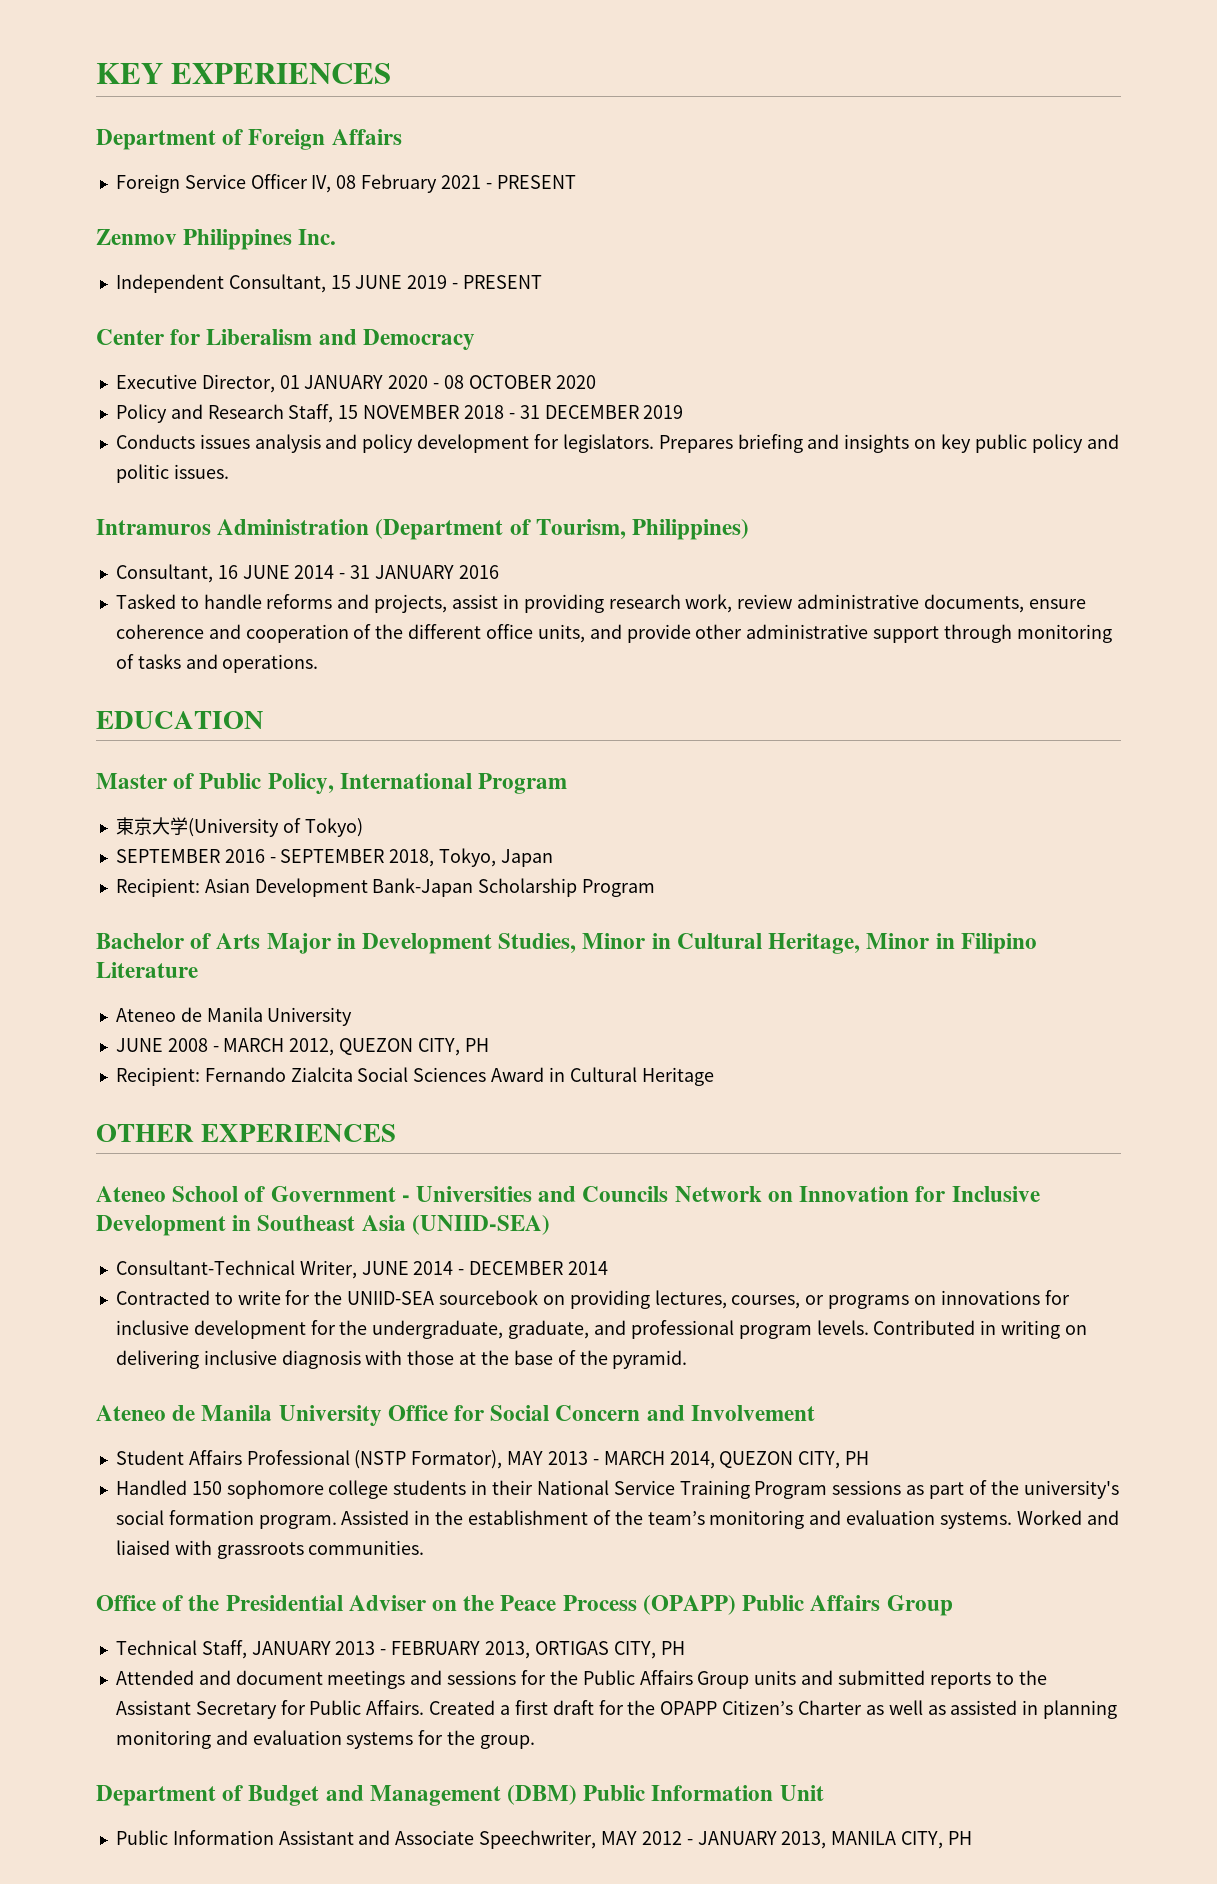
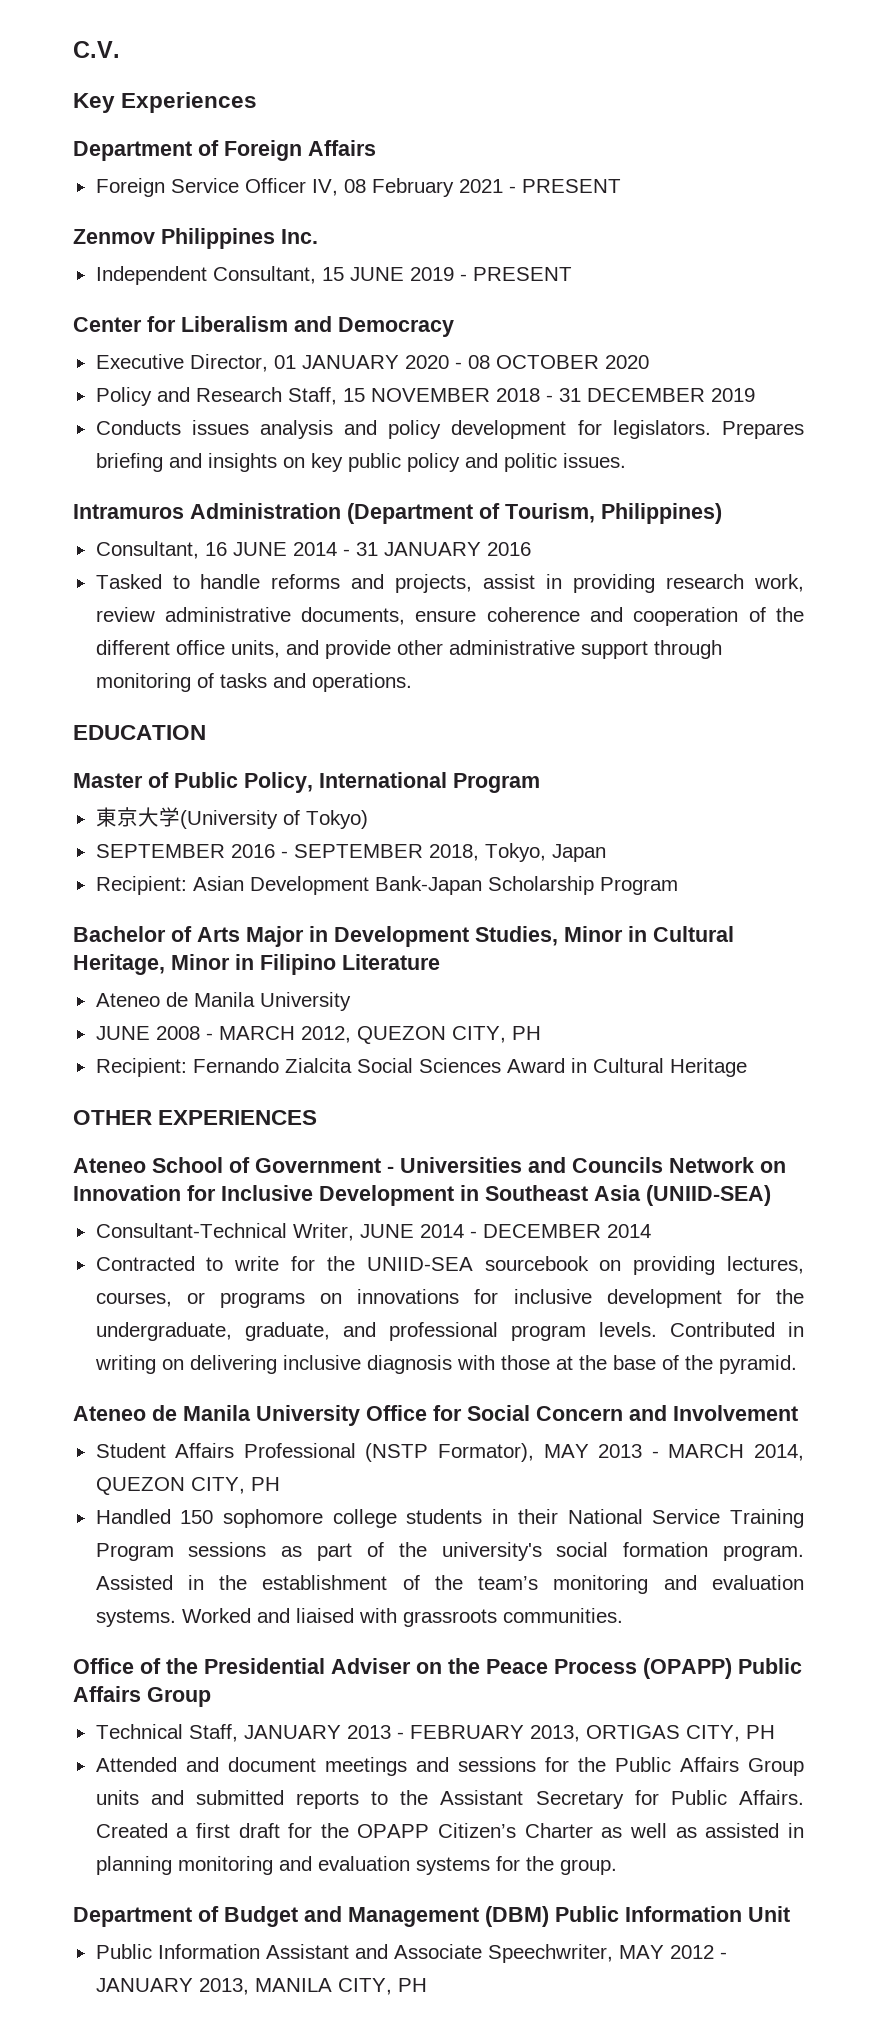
[96,63,392,84] KEY EXPERIENCES -> [73,41,120,58] [73,92,258,113] C.V. // Key Experiences

